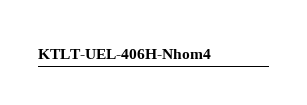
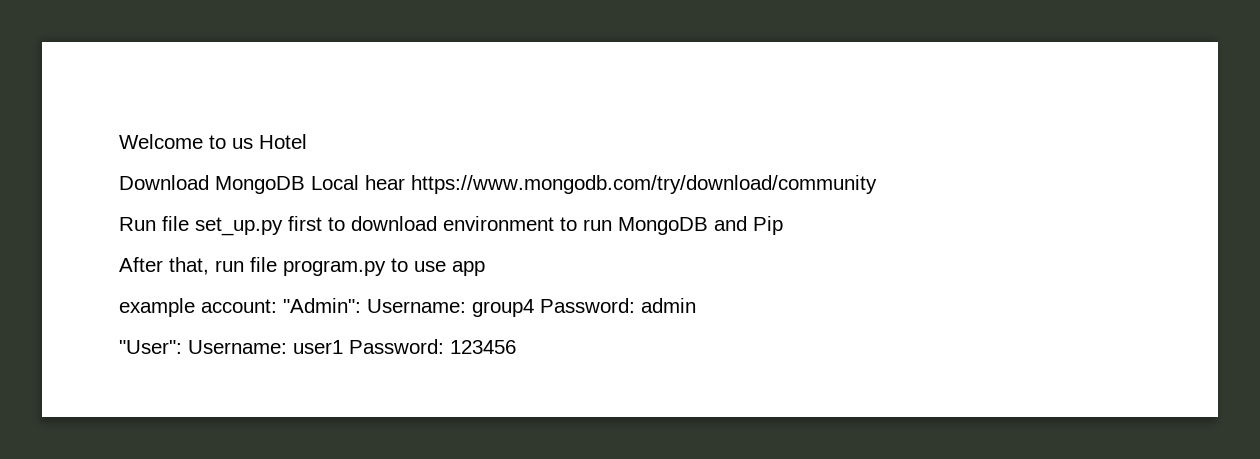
[38,49,211,59] KTLT-UEL-406H-Nhom4 -> [119,134,307,149] [119,175,877,194] [119,216,783,236] [119,257,485,276] [119,298,696,317] [119,339,516,354] Welcome to us Hotel // Download MongoDB Local hear https://www.mongodb.com/try/download/community // Run file set_up.py first to download environment to run MongoDB and Pip // After that, run file program.py to use app // example account: "Admin": Username: group4 Password: admin // "User": Username: user1 Password: 123456

